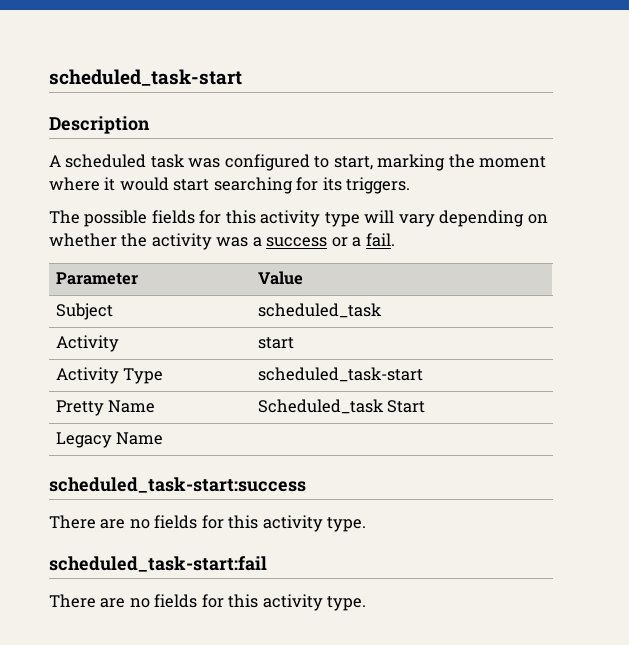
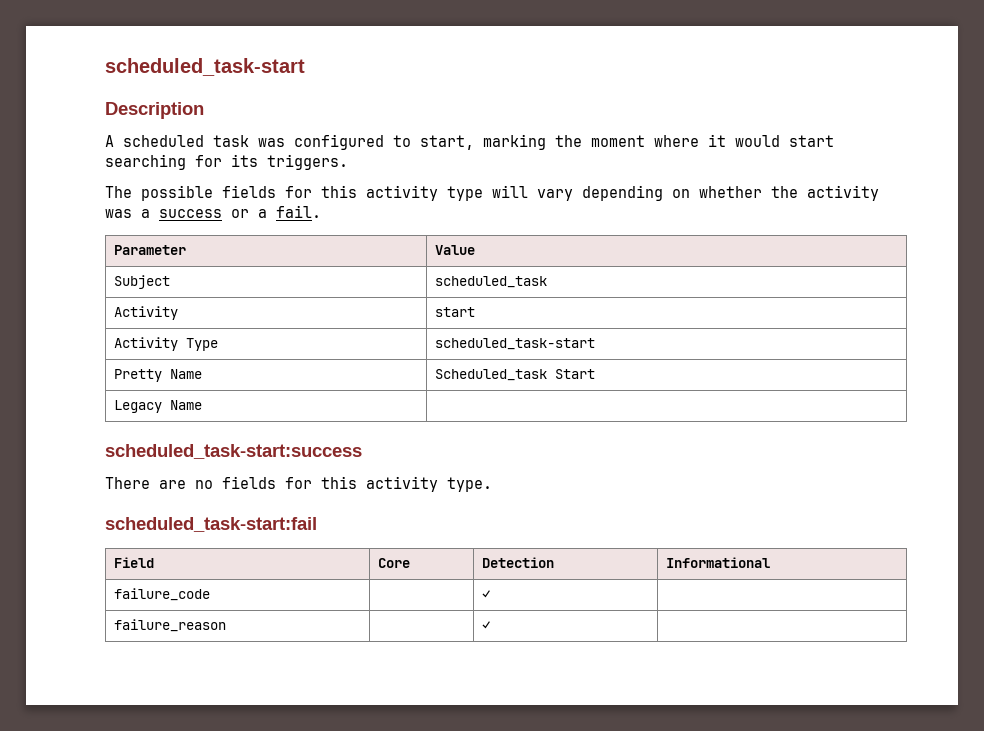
[49,594,367,611] // There are no fields for this activity type. -> [114,557,155,568] [378,558,411,568] [482,557,555,568] [666,557,771,568] [114,588,211,601] [482,590,491,599] [114,619,227,632] [482,621,491,630] // Field | Core | Detection | Informational // failure_code | | ✓ | // failure_reason | | ✓ |

